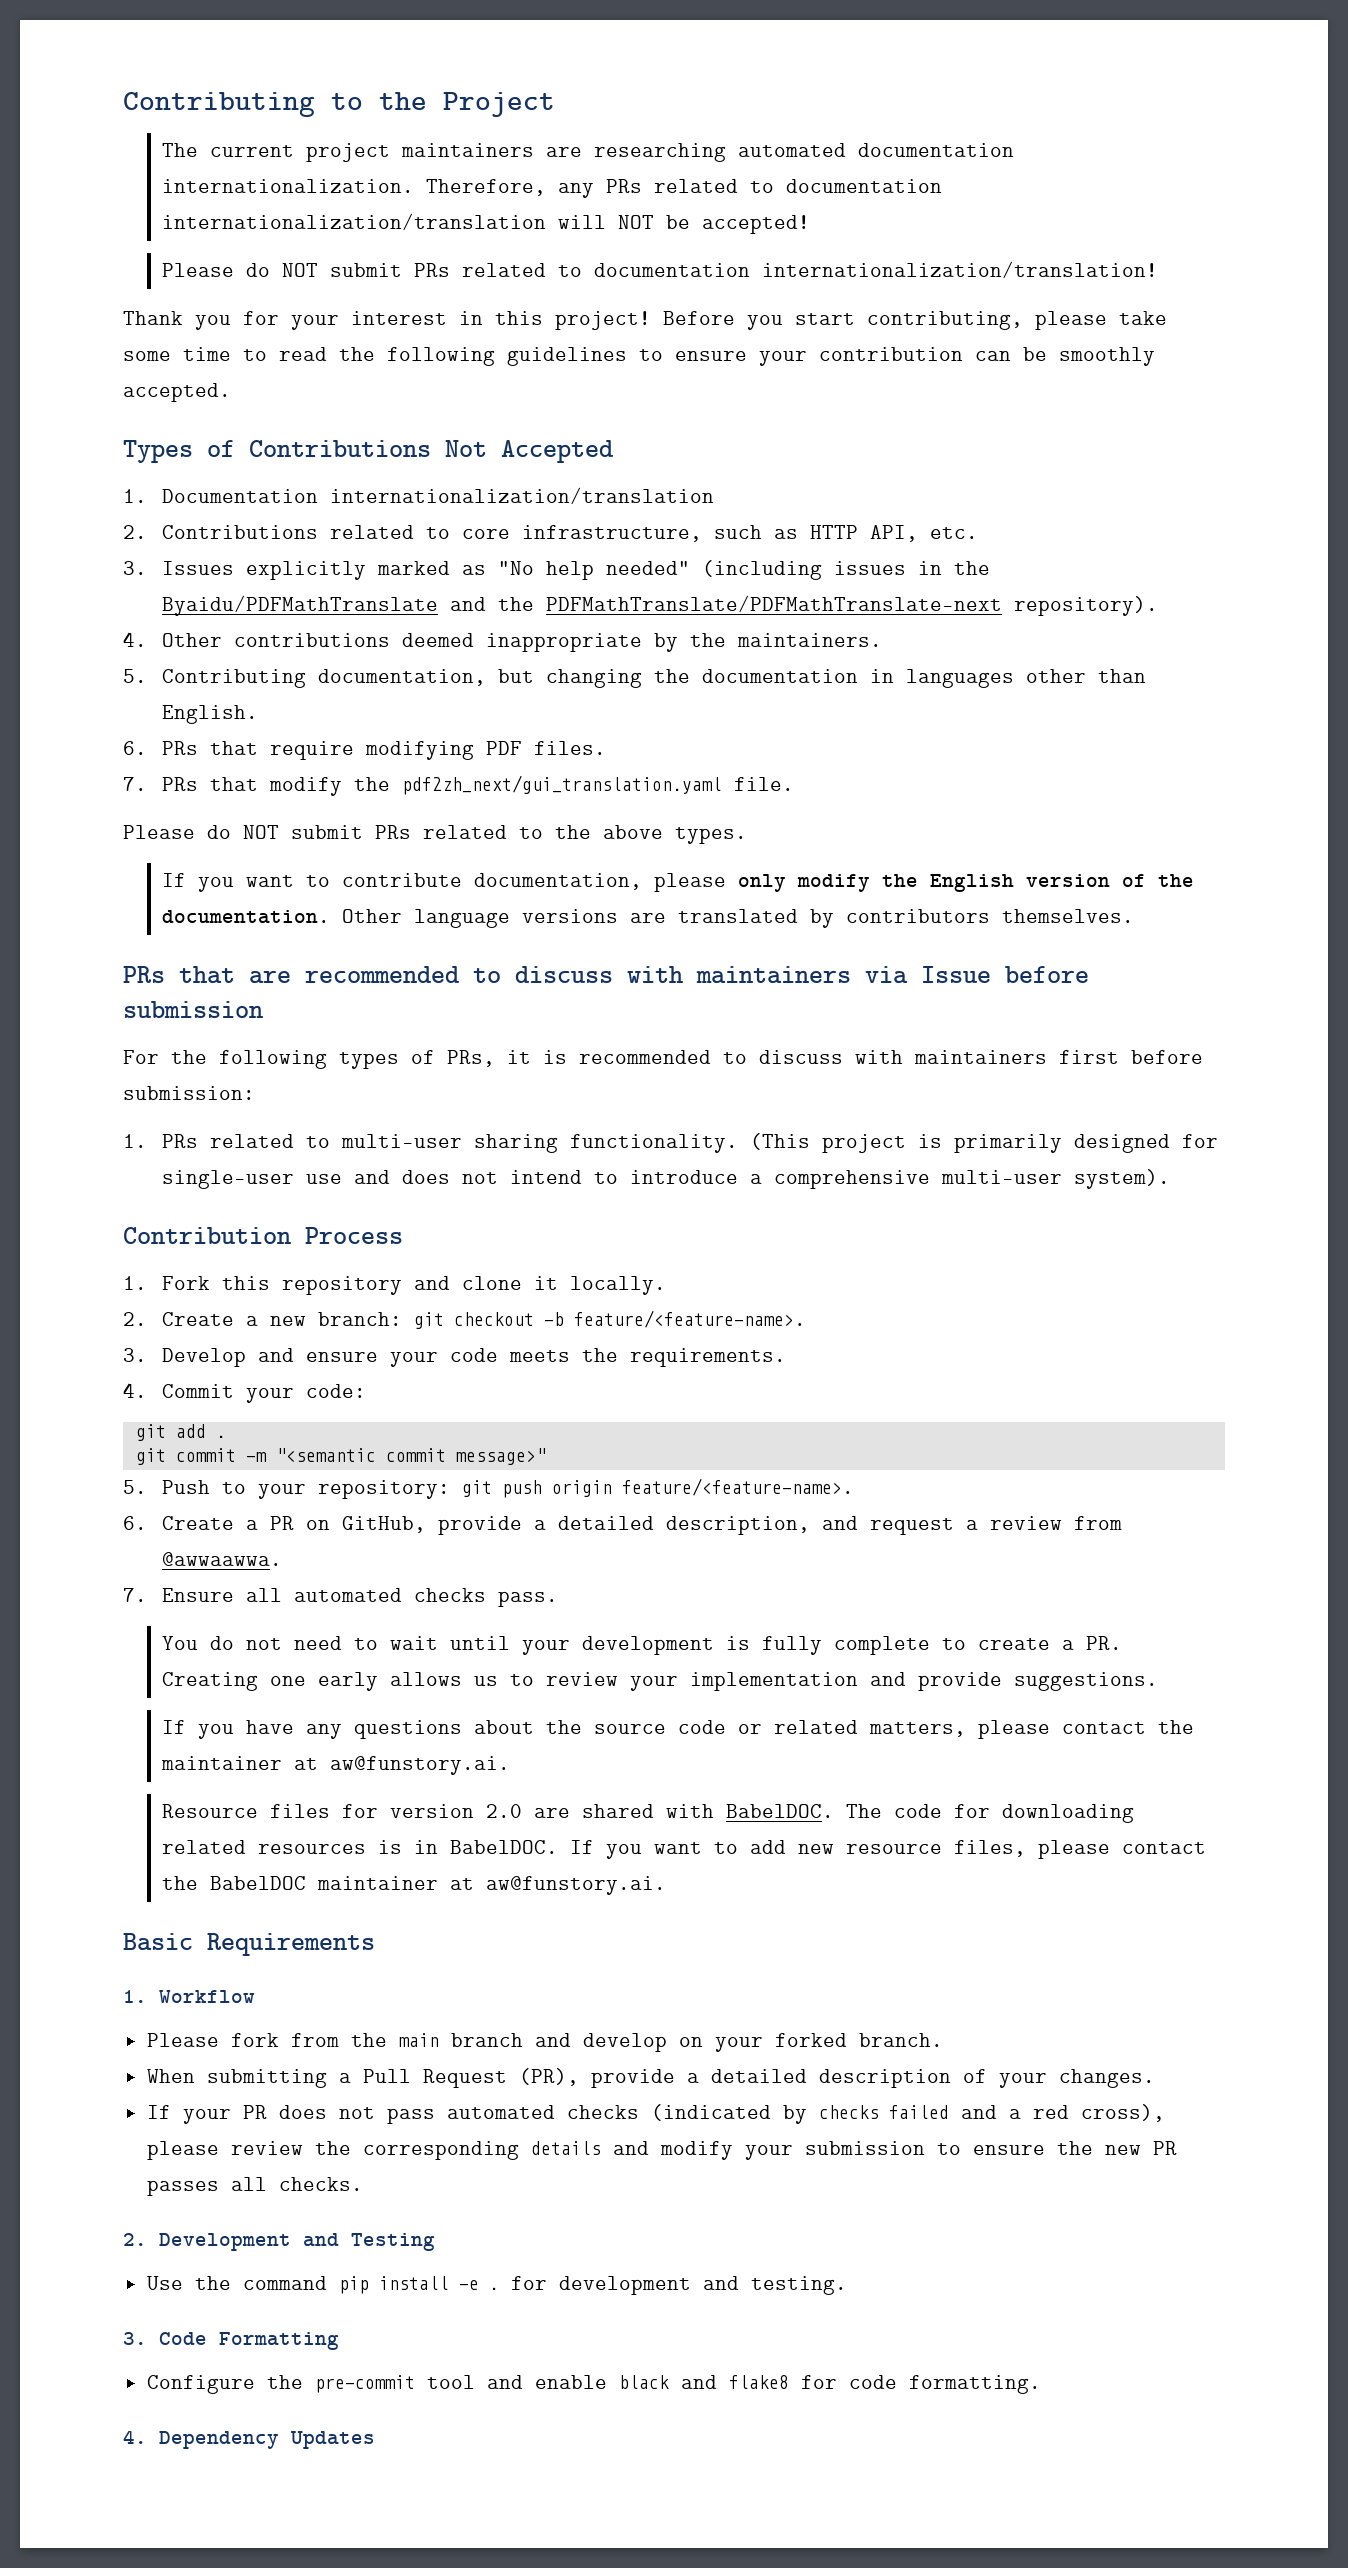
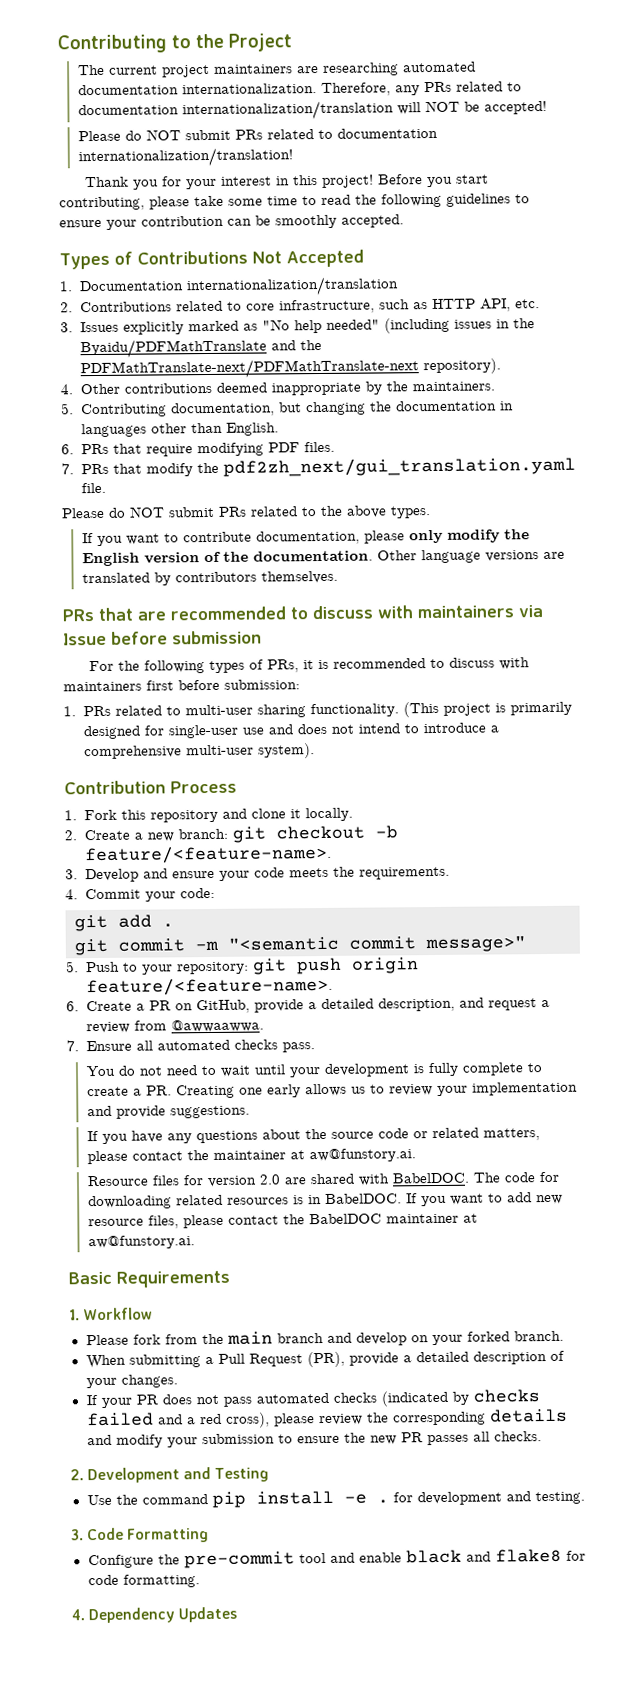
[546,595,1003,612] PDFMathTranslate/PDFMathTranslate-next -> [79,358,419,380] PDFMathTranslate-next/PDFMathTranslate-next

